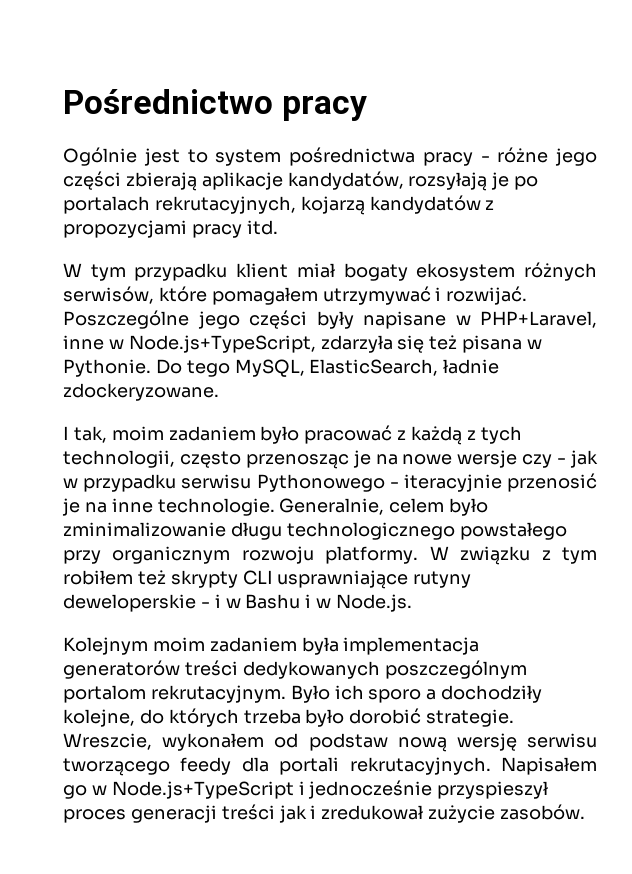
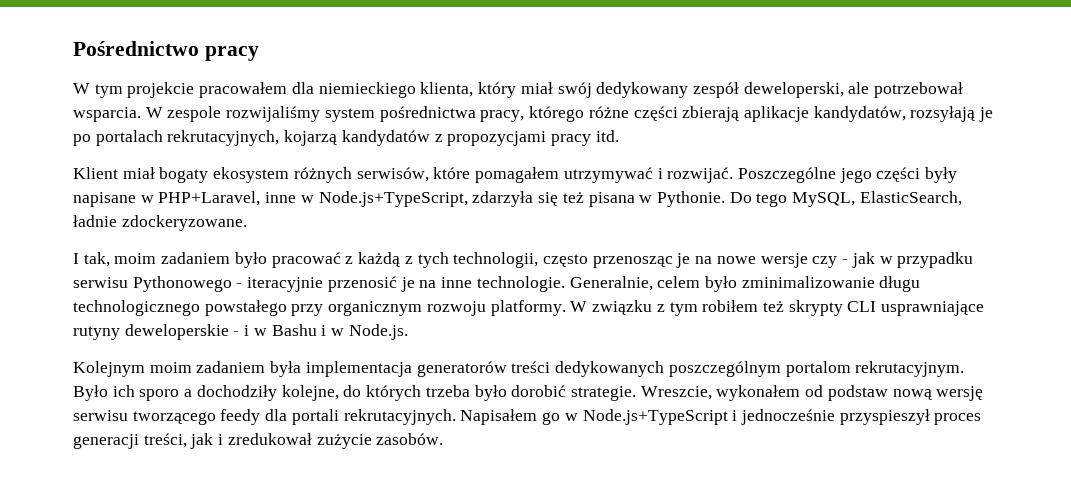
[63,147,597,166] Ogólnie jest to system pośrednictwa pracy - różne jego -> [73,82,964,98] [73,106,629,122] W tym projekcie pracowałem dla niemieckiego klienta, który miał swój dedykowany zespół deweloperski, ale potrzebował wsparcia. W zespole rozwijaliśmy system pośrednictwa pracy, którego różne
[63,263,289,281] W tym przypadku klient -> [73,167,118,179] Klient
[221,804,275,820] treści -> [143,433,187,448] treści,

